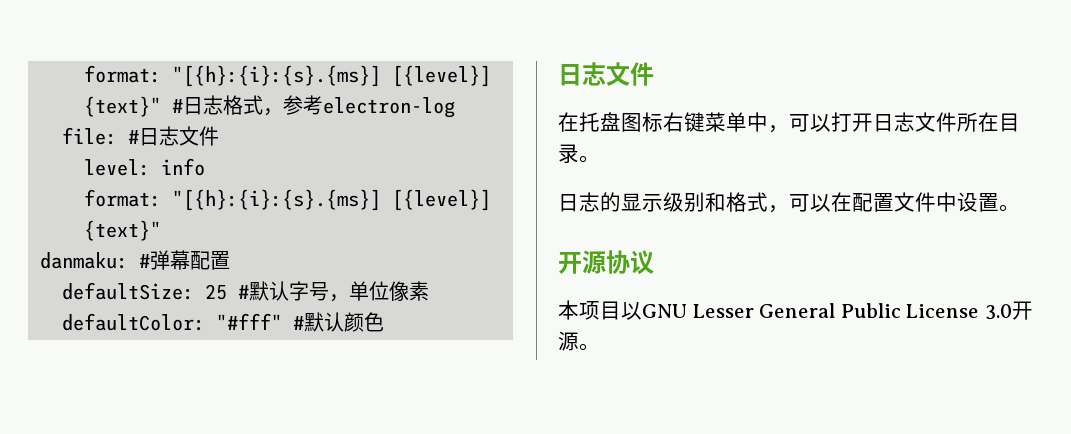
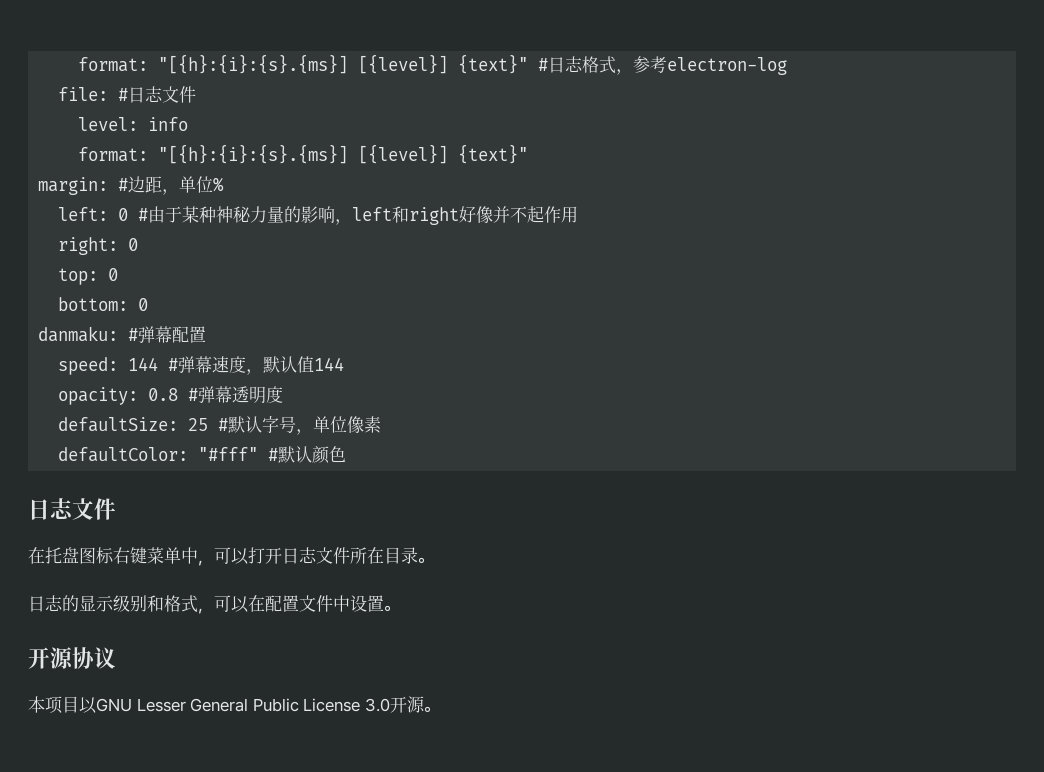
[40,250,231,270] danmaku: #弹幕配置 -> [38,176,225,195] [58,206,579,225] [58,237,139,255] [58,268,119,285] [58,297,149,311] [38,326,207,343] [58,356,345,375] [58,386,284,405] margin: #边距，单位% // left: 0 #由于某种神秘力量的影响，left和right好像并不起作用 // right: 0 // top: 0 // bottom: 0 // danmaku: #弹幕配置 // speed: 144 #弹幕速度，默认值144 // opacity: 0.8 #弹幕透明度

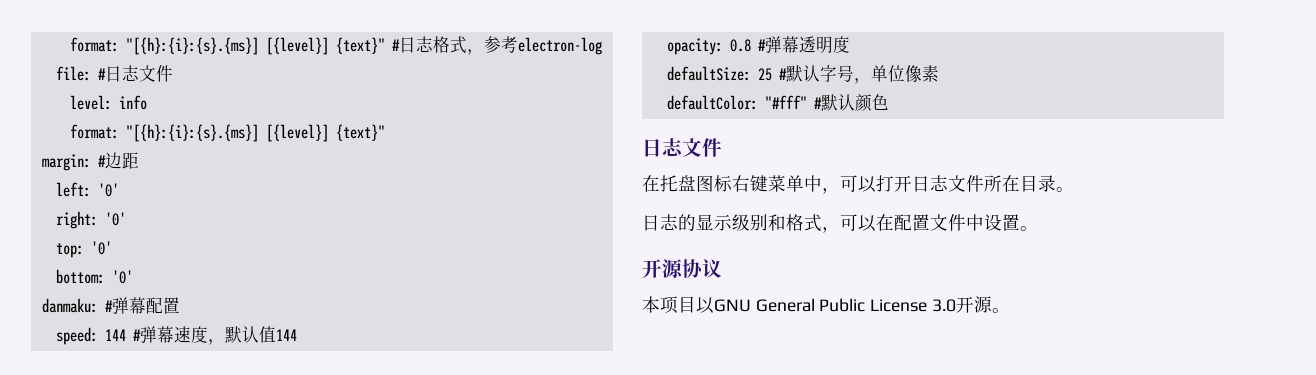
[162,176,225,195] ，单位% -> (139, 160) none
[118,206,579,225] 0 #由于某种神秘力量的影响，left和right好像并不起作用 -> [97,183,119,197] '0'
[128,238,139,251] 0 -> [104,212,126,226] '0'
[108,268,119,281] 0 -> [90,241,112,255] '0'
[138,298,149,311] 0 -> [111,270,133,284] '0'
[136,698,186,712] Lesser -> (751, 305) none

